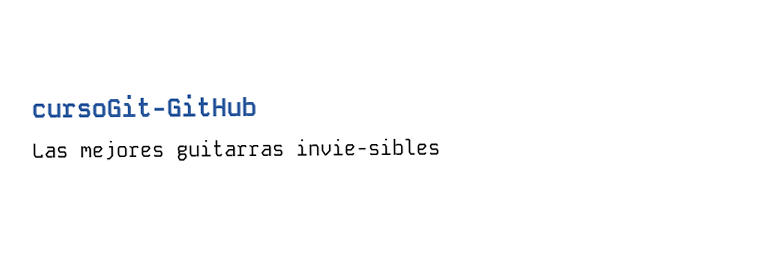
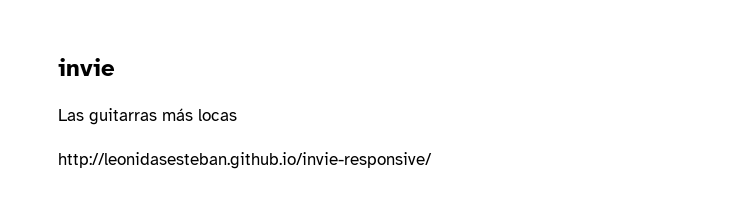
[31,93,257,118] cursoGit-GitHub -> [58,58,115,76] invie
[80,137,441,161] mejores guitarras invie-sibles -> [89,108,237,125] [58,152,432,169] guitarras más locas // http://leonidasesteban.github.io/invie-responsive/

